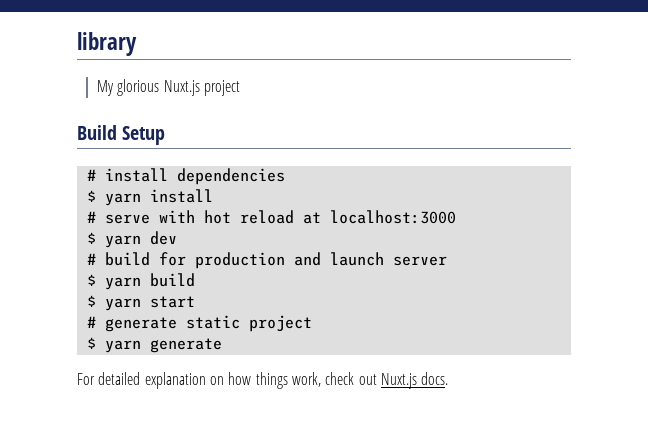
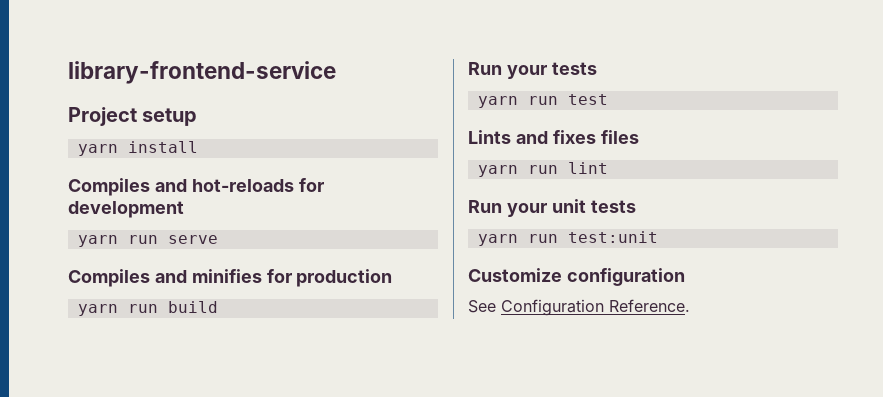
[77,32,137,56] [97,79,241,96] [77,125,166,145] [86,168,285,185] [86,189,213,206] [86,210,456,224] [86,231,177,248] [86,252,447,269] [86,273,195,290] [86,295,195,311] [86,315,312,332] [86,337,222,353] [77,372,449,389] library // My glorious Nuxt.js project // Build Setup // # install dependencies // $ yarn install // # serve with hot reload at localhost:3000 // $ yarn dev // # build for production and launch server // $ yarn build // $ yarn start // # generate static project // $ yarn generate // For detailed explanation on how things work, check out Nuxt.js docs. -> [68,61,336,84] [68,107,198,126] [77,141,198,156] [68,178,324,196] [68,201,184,218] [77,235,218,247] [68,269,393,287] [77,301,218,316] [468,62,597,79] [477,94,608,108] [468,130,639,144] [477,162,608,177] [468,199,636,217] [477,231,658,246] [468,268,685,286] [468,299,690,316] library-frontend-service // Project setup // yarn install // Compiles and hot-reloads for development // yarn run serve // Compiles and minifies for production // yarn run build // Run your tests // yarn run test // Lints and fixes files // yarn run lint // Run your unit tests // yarn run test:unit // Customize configuration // See Configuration Reference.

